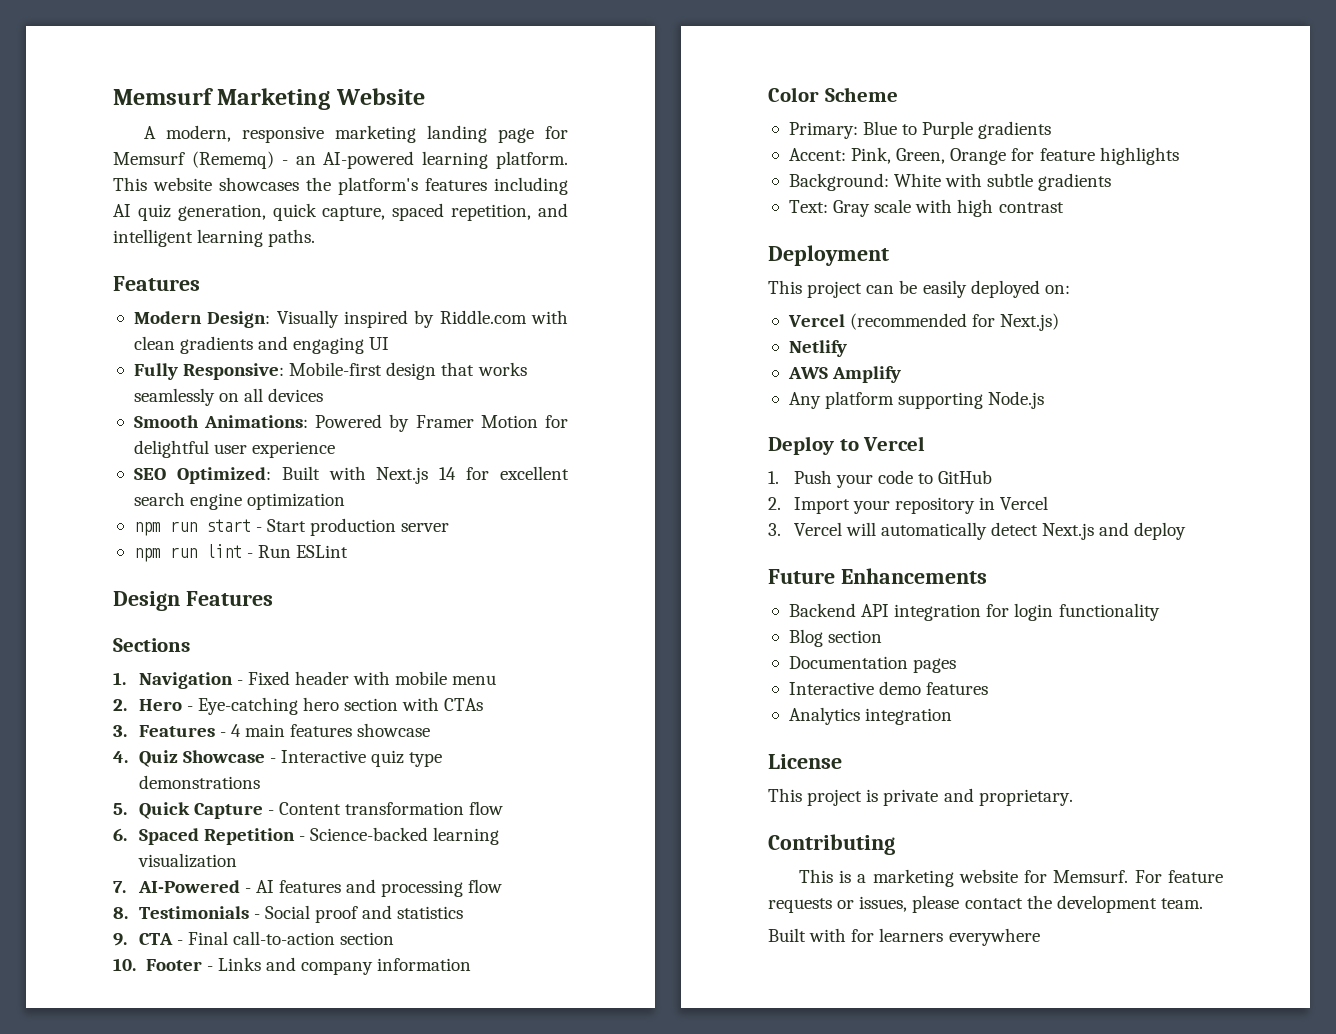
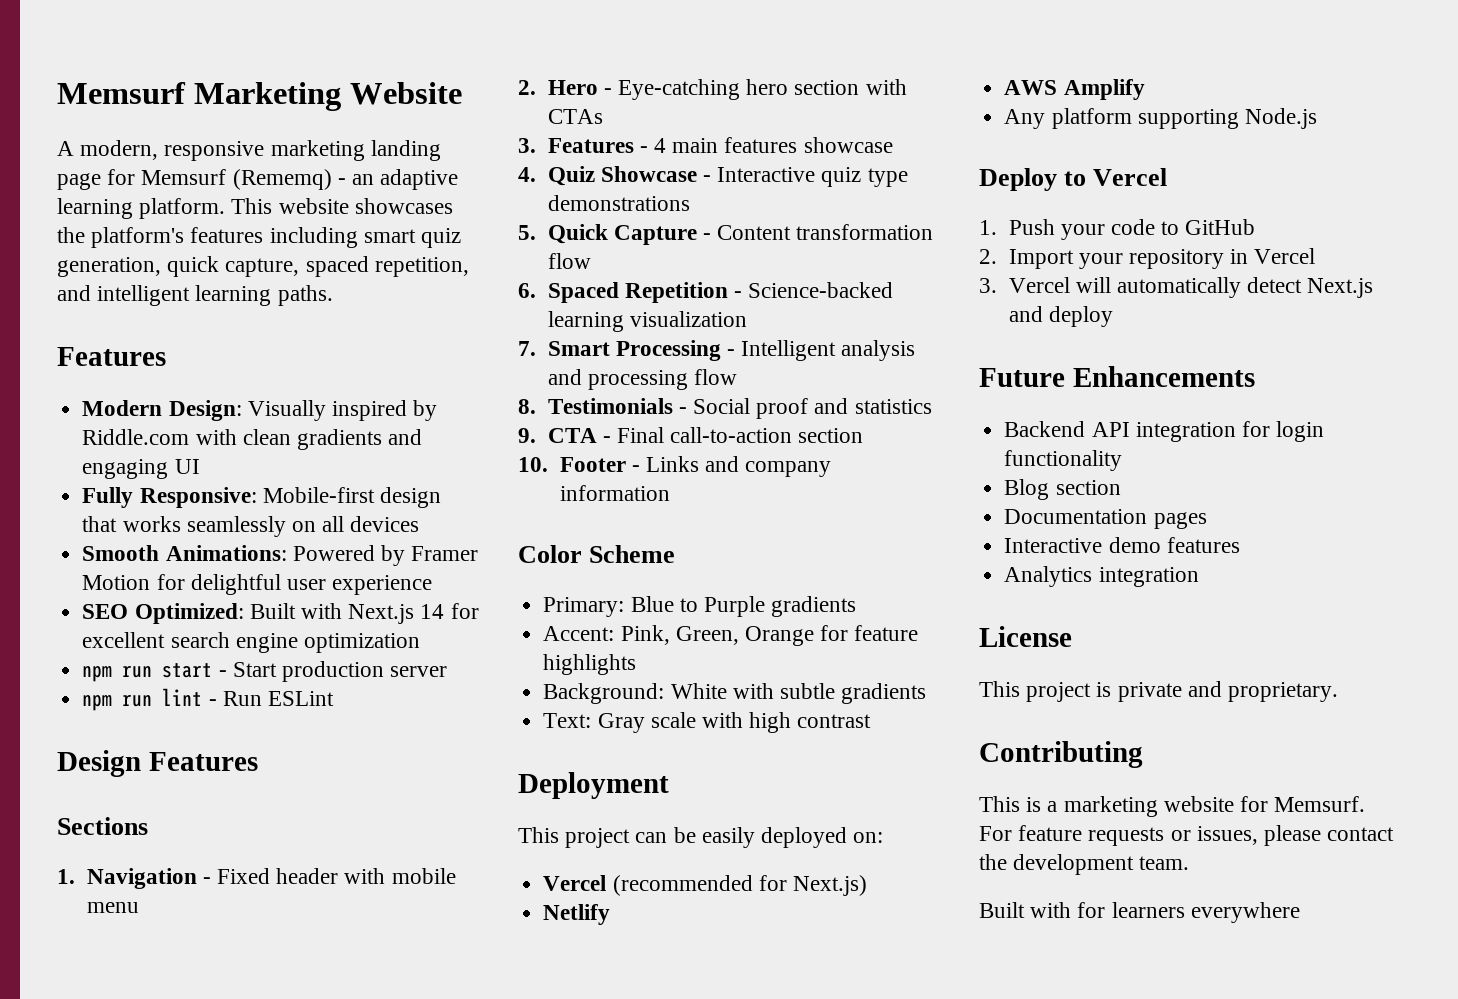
[323,151,415,169] AI-powered -> [380,169,459,190] adaptive
[113,204,131,217] AI -> [363,229,416,243] smart
[137,880,341,893] AI-Powered - AI features -> [547,340,916,361] Smart Processing - Intelligent analysis

